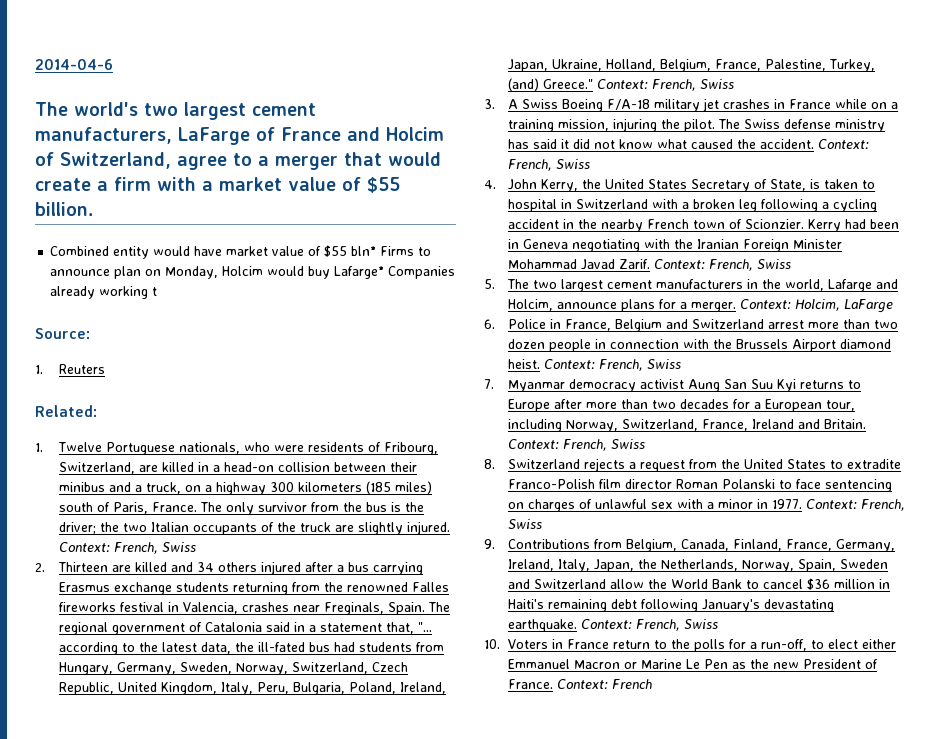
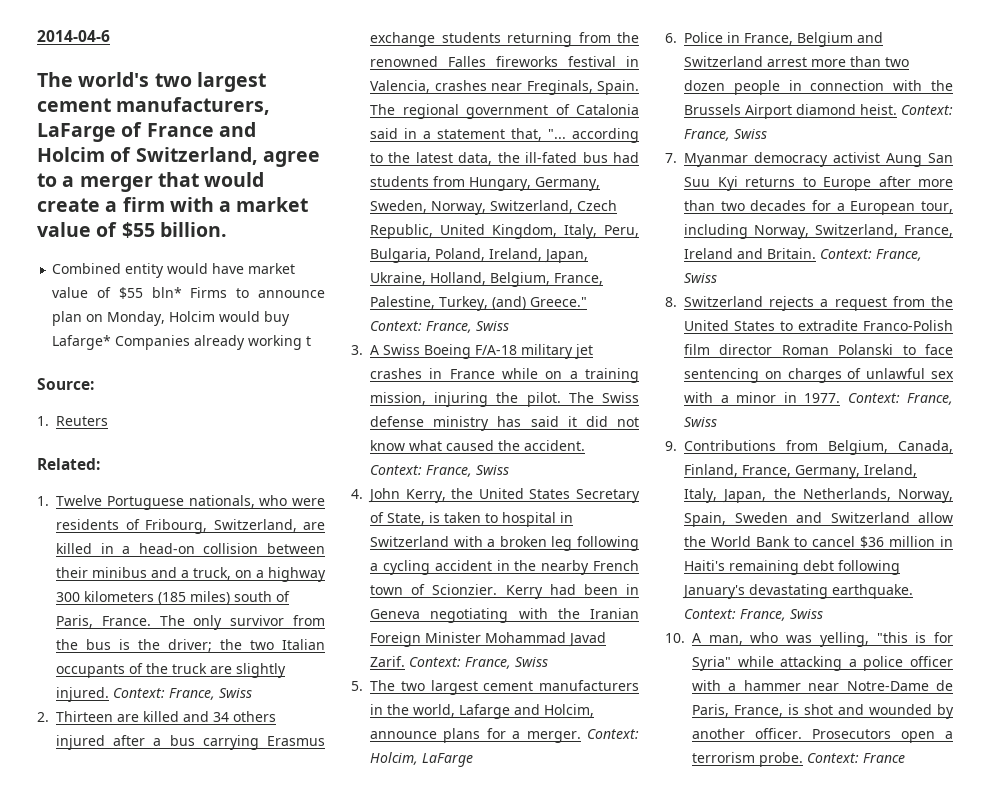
[113,542,158,554] French, -> [169,688,215,700] France,
[651,79,696,91] French, -> [426,321,472,333] France,
[507,159,552,171] French, -> [426,465,472,477] France,
[708,259,753,271] French, -> [465,657,511,669] France,
[598,359,643,371] French, -> [684,129,730,141] France,
[562,439,607,451] French, -> [876,249,922,261] France,
[860,499,905,511] French, -> [907,393,953,405] France,
[635,619,680,631] French, -> [740,609,786,621] France,
[507,639,896,652] [507,659,878,669] [507,679,652,690] Voters in France return to the polls for a run-off, to elect either Emmanuel Macron or Marine Le Pen as the new President of France. Context: French -> [692,632,953,647] [692,656,953,671] [692,680,953,691] [692,704,954,719] [692,728,953,743] [692,752,905,767] A man, who was yelling, "this is for Syria" while attacking a police officer with a hammer near Notre-Dame de Paris, France, is shot and wounded by another officer. Prosecutors open a terrorism probe. Context: France

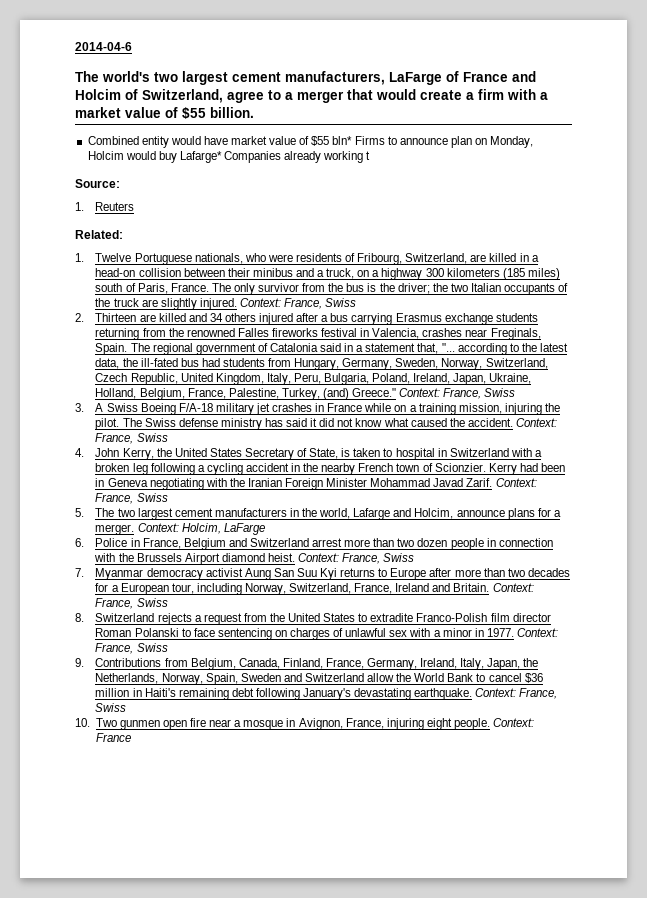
[692,632,953,647] [692,656,953,671] [692,680,953,691] [692,704,954,719] [692,728,953,743] [692,752,803,767] A man, who was yelling, "this is for Syria" while attacking a police officer with a hammer near Notre-Dame de Paris, France, is shot and wounded by another officer. Prosecutors open a terrorism probe. -> [95,718,491,730] Two gunmen open fire near a mosque in Avignon, France, injuring eight people.

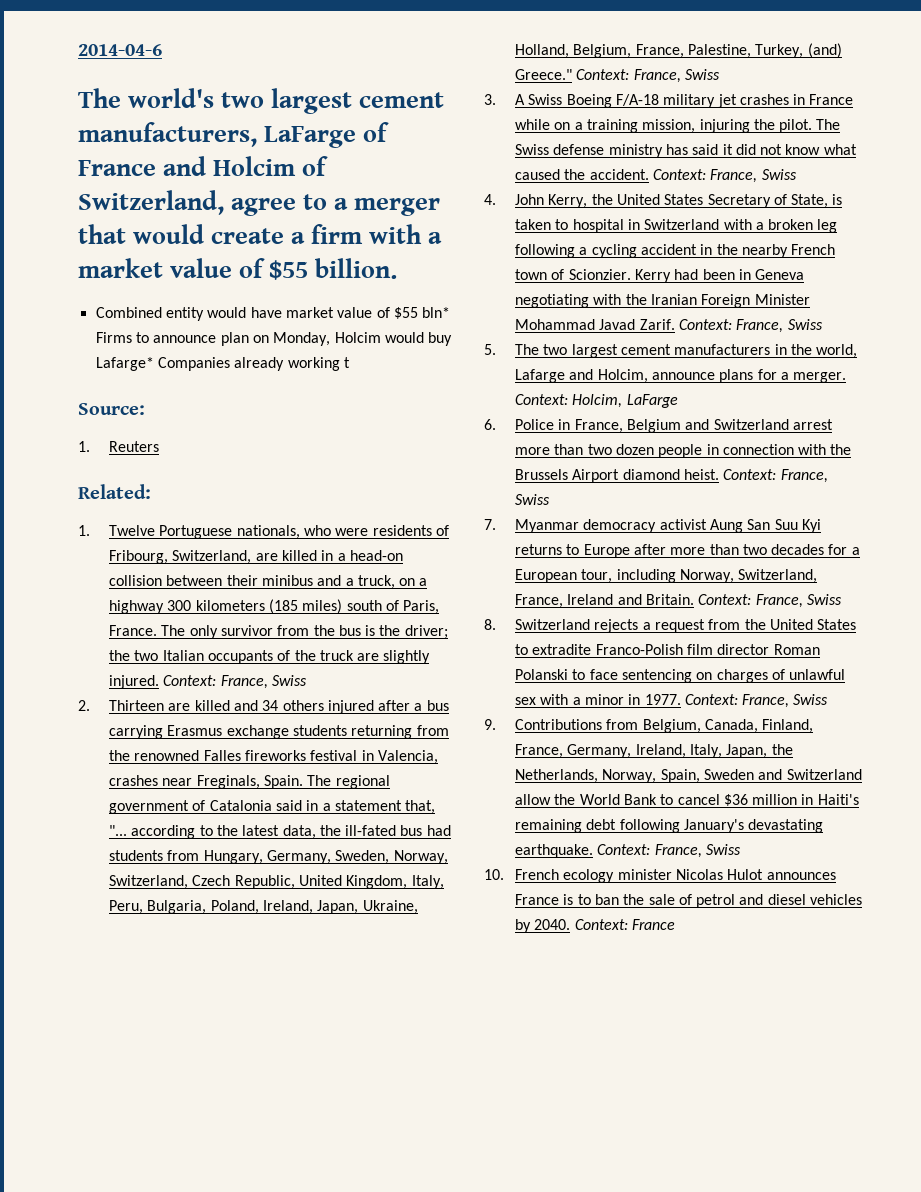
[95,718,491,730] Two gunmen open fire near a mosque in Avignon, France, injuring eight people. -> [514,869,836,883] [514,894,863,908] [514,919,571,933] French ecology minister Nicolas Hulot announces France is to ban the sale of petrol and diesel vehicles by 2040.

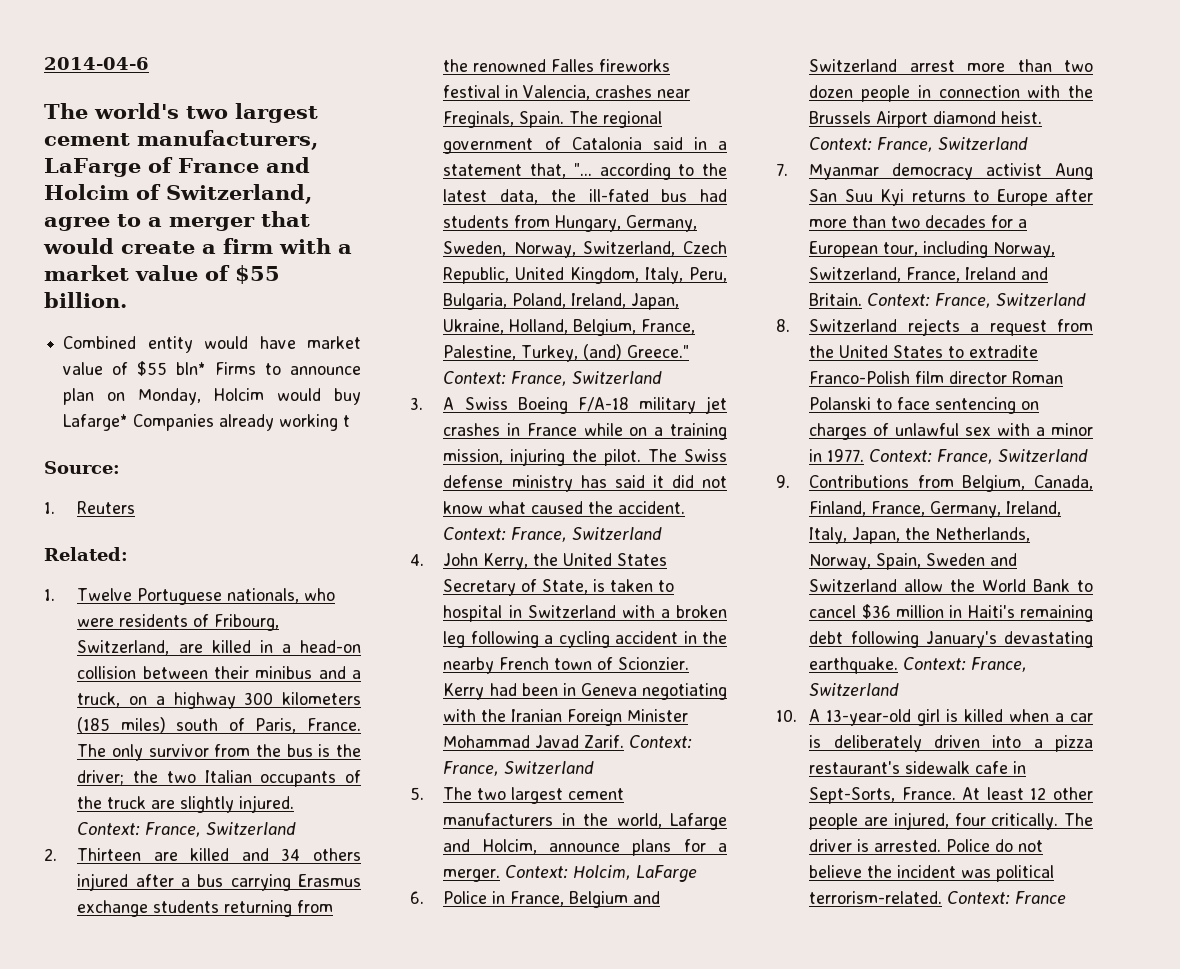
[271,675,307,686] Swiss -> [206,822,297,835] Switzerland
[684,69,720,80] Swiss -> [572,371,663,384] Switzerland
[761,169,797,180] Swiss -> [572,527,663,540] Switzerland
[787,319,823,330] Swiss -> [504,761,595,774] Switzerland
[514,494,550,505] Swiss -> [938,137,1029,150] Switzerland
[806,594,842,605] Swiss -> [996,293,1087,306] Switzerland
[793,694,829,705] Swiss -> [998,449,1089,462] Switzerland
[705,844,741,855] Swiss -> [809,683,900,696] Switzerland
[514,869,836,883] [514,894,863,908] [514,919,571,933] French ecology minister Nicolas Hulot announces France is to ban the sale of petrol and diesel vehicles by 2040. -> [809,709,1093,726] [809,735,1093,752] [809,761,1027,774] [809,787,1093,804] [809,812,1093,830] [809,839,1044,852] [809,865,1055,882] [809,891,943,904] A 13-year-old girl is killed when a car is deliberately driven into a pizza restaurant's sidewalk cafe in Sept-Sorts, France. At least 12 other people are injured, four critically. The driver is arrested. Police do not believe the incident was political terrorism-related.

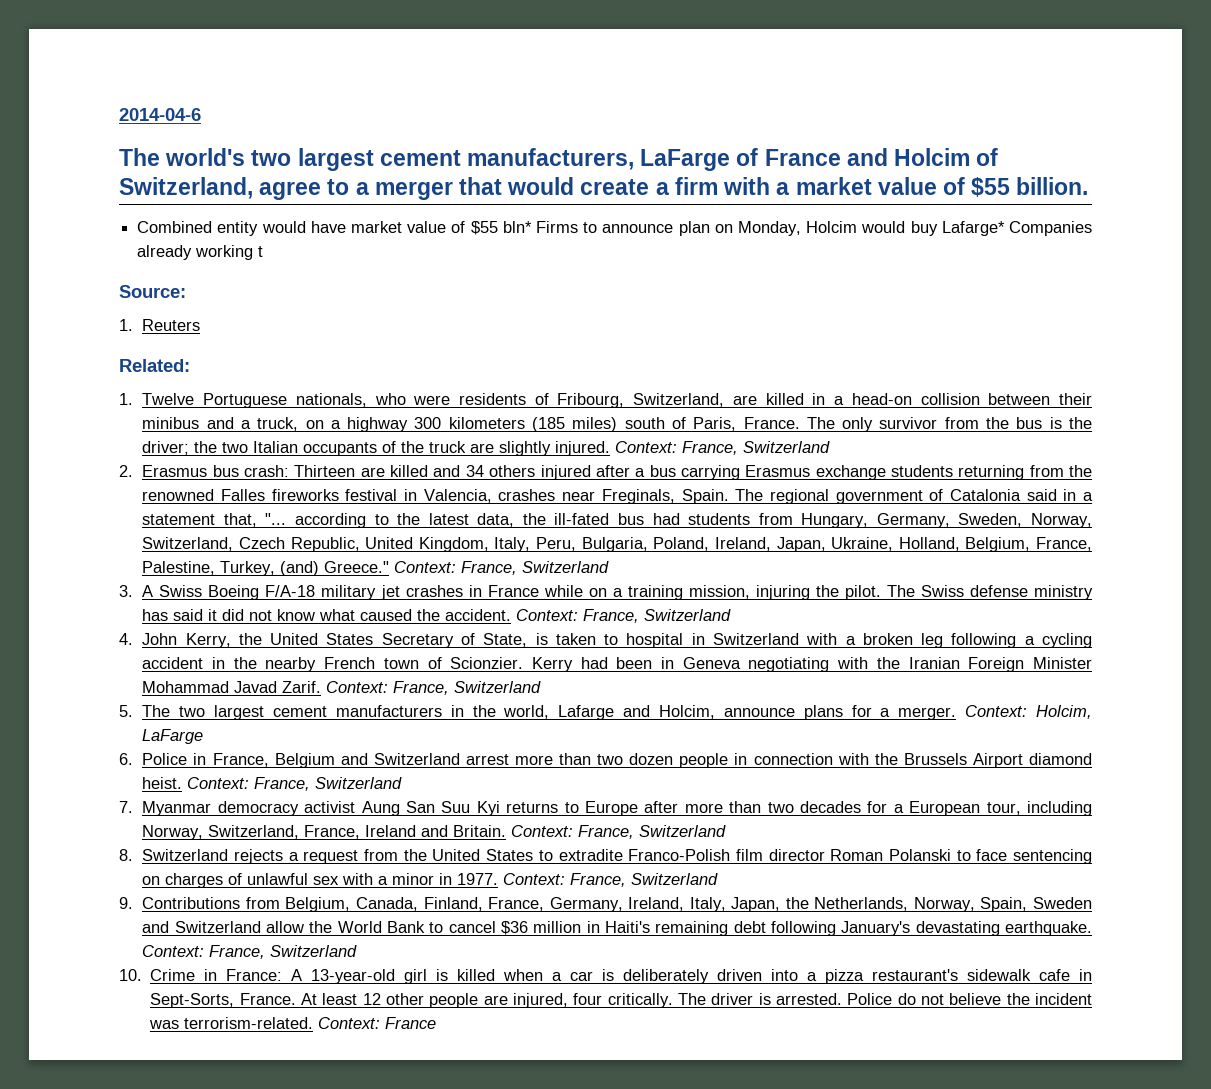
(57, 854) none -> [142,465,290,477] Erasmus bus crash:
(797, 715) none -> [150,969,283,981] Crime in France:
[996,865,1055,882] political -> (180, 1024) none

